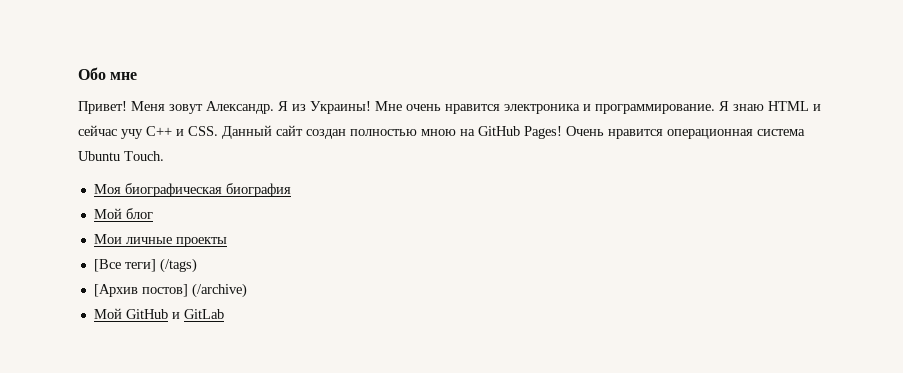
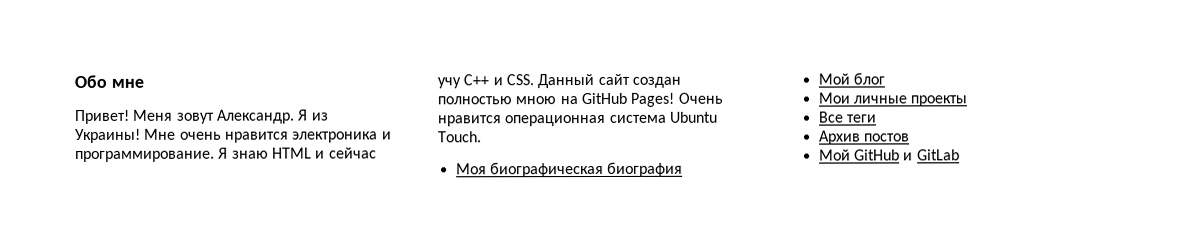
[93,258,197,273] [93,283,247,298] [Все теги] (/tags) // [Архив постов] (/archive) -> [817,111,877,123] [818,130,910,145] Все теги // Архив постов

